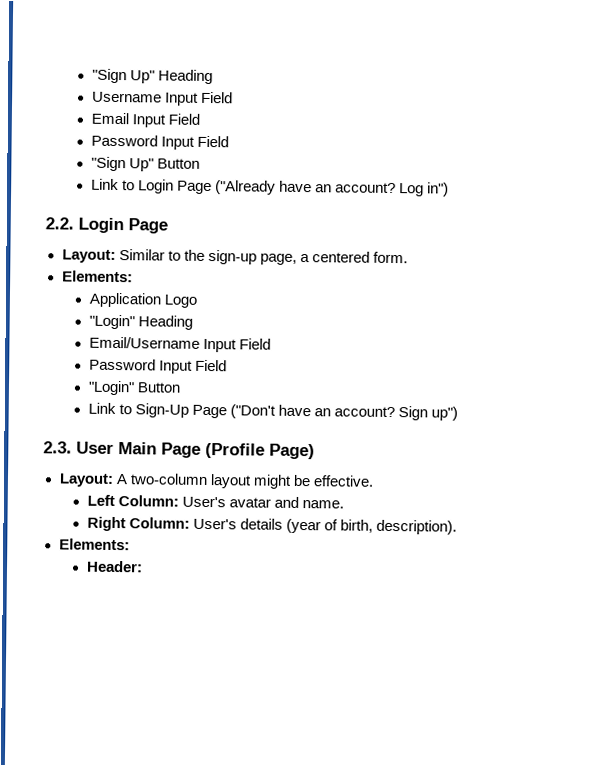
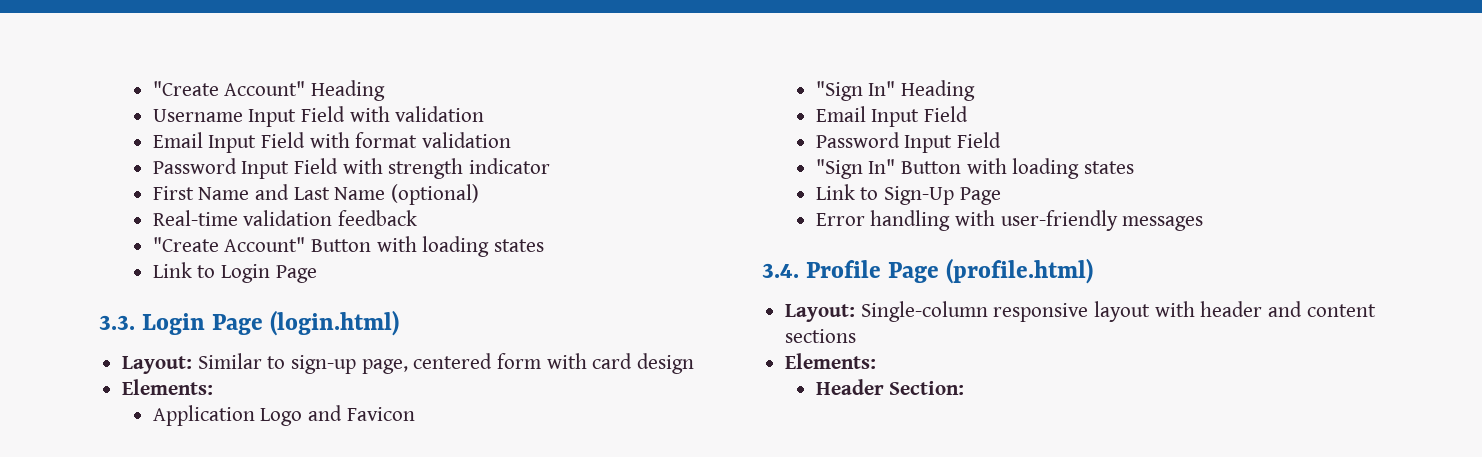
[91,68,155,84] "Sign Up" -> [152,81,306,96] "Create Account"
(233, 97) none -> [349,106,485,122] [152,132,512,153] [152,158,551,179] [152,184,480,205] [152,210,418,226] [152,236,545,257] [152,262,317,283] [99,310,400,336] [122,353,695,374] [122,379,214,395] [152,405,415,426] [815,80,976,101] with validation // Email Input Field with format validation // Password Input Field with strength indicator // First Name and Last Name (optional) // Real-time validation feedback // "Create Account" Button with loading states // Link to Login Page // 3.3. Login Page (login.html) // Layout: Similar to sign-up page, centered form with card design // Elements: // Application Logo and Favicon // "Sign In" Heading
[128,158,200,172] [90,178,450,197] [45,217,168,234] [61,249,408,265] [61,270,133,283] [88,292,197,308] [88,314,193,330] [88,336,271,353] [88,358,227,374] [87,380,181,396] [87,402,459,421] [43,441,315,460] [58,473,374,489] [86,494,344,509] [86,516,458,535] [58,538,130,551] [85,560,143,573] Up" Button // Link to Login Page ("Already have an account? Log in") // 2.2. Login Page // Layout: Similar to the sign-up page, a centered form. // Elements: // Application Logo // "Login" Heading // Email/Username Input Field // Password Input Field // "Login" Button // Link to Sign-Up Page ("Don't have an account? Sign up") // 2.3. User Main Page (Profile Page) // Layout: A two-column layout might be effective. // Left Column: User's avatar and name. // Right Column: User's details (year of birth, description). // Elements: // Header: -> [868,158,1135,179] [815,184,1001,205] [815,210,1204,231] [762,258,1094,284] [785,301,1376,322] [785,329,857,343] [785,353,877,369] [815,379,965,395] In" Button with loading states // Link to Sign-Up Page // Error handling with user-friendly messages // 3.4. Profile Page (profile.html) // Layout: Single-column responsive layout with header and content sections // Elements: // Header Section:

